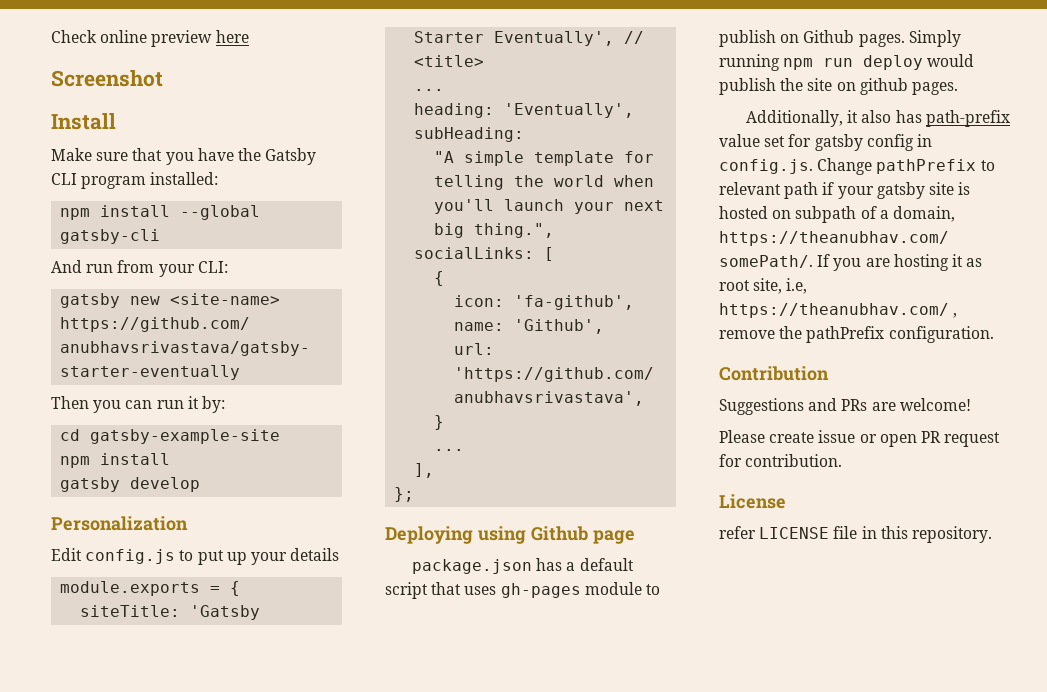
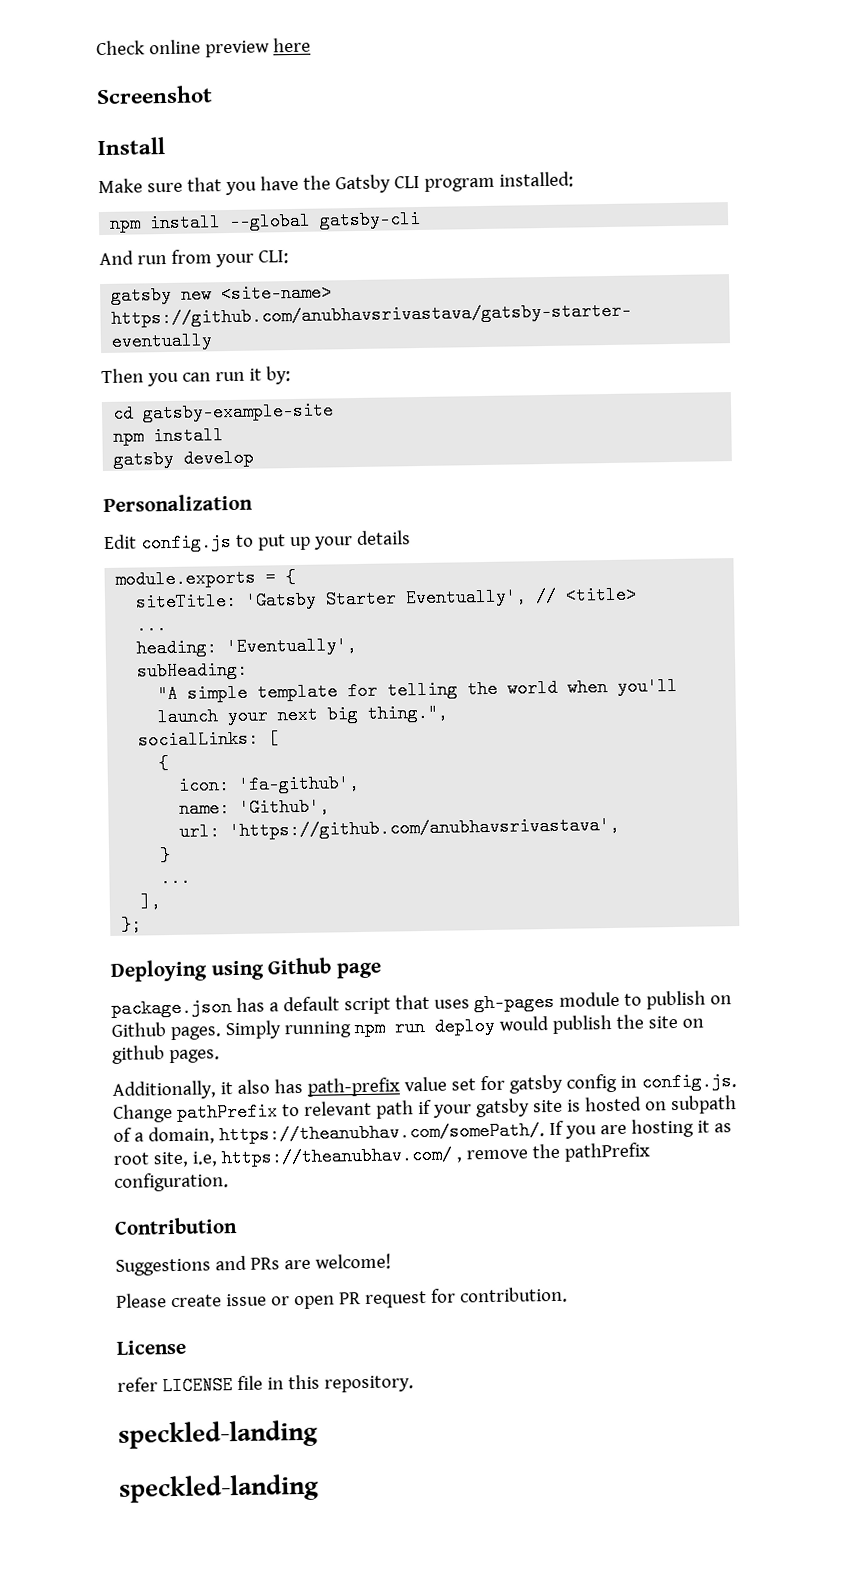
(992, 534) none -> [118,1419,318,1449] [118,1473,319,1503] // speckled-landing // speckled-landing

